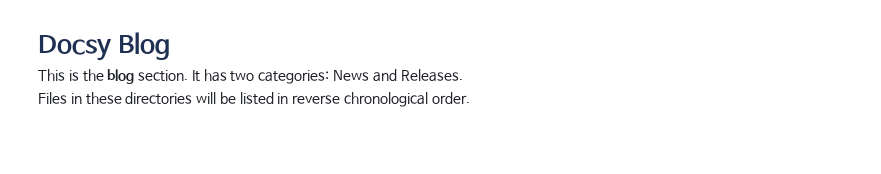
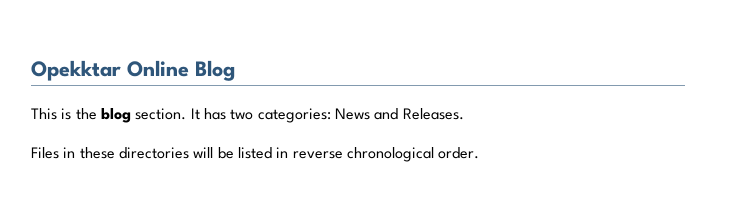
[38,35,112,61] Docsy -> [31,60,189,81] Opekktar Online

